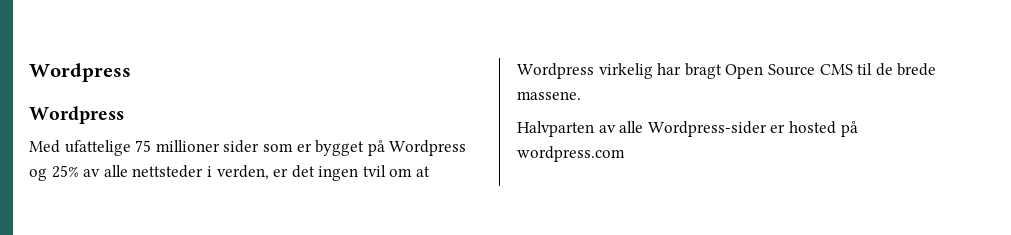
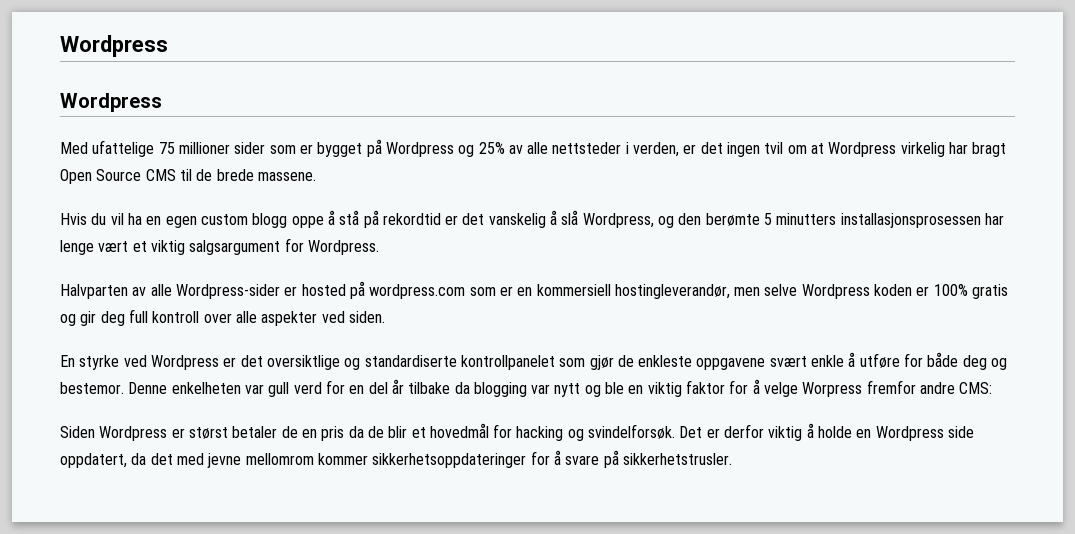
(581, 95) none -> [60,210,1005,228] [60,238,379,255] // Hvis du vil ha en egen custom blogg oppe å stå på rekordtid er det vanskelig å slå Wordpress, og den berømte 5 minutters installasjonsprosessen har lenge vært et viktig salgsargument for Wordpress.
(625, 154) none -> [469,284,1009,299] [60,309,385,326] [60,352,1008,370] [60,379,993,397] [60,423,975,441] [60,450,732,468] som er en kommersiell hostingleverandør, men selve Wordpress koden er 100% gratis og gir deg full kontroll over alle aspekter ved siden. // En styrke ved Wordpress er det oversiktlige og standardiserte kontrollpanelet som gjør de enkleste oppgavene svært enkle å utføre for både deg og bestemor. Denne enkelheten var gull verd for en del år tilbake da blogging var nytt og ble en viktig faktor for å velge Worpress fremfor andre CMS: // Siden Wordpress er størst betaler de en pris da de blir et hovedmål for hacking og svindelforsøk. Det er derfor viktig å holde en Wordpress side oppdatert, da det med jevne mellomrom kommer sikkerhetsoppdateringer for å svare på sikkerhetstrusler.

